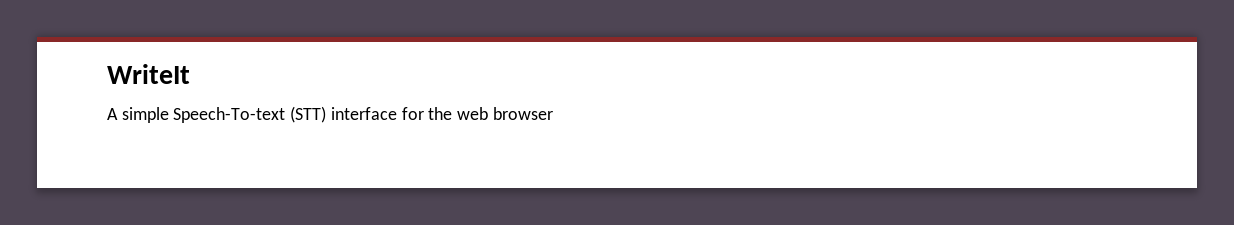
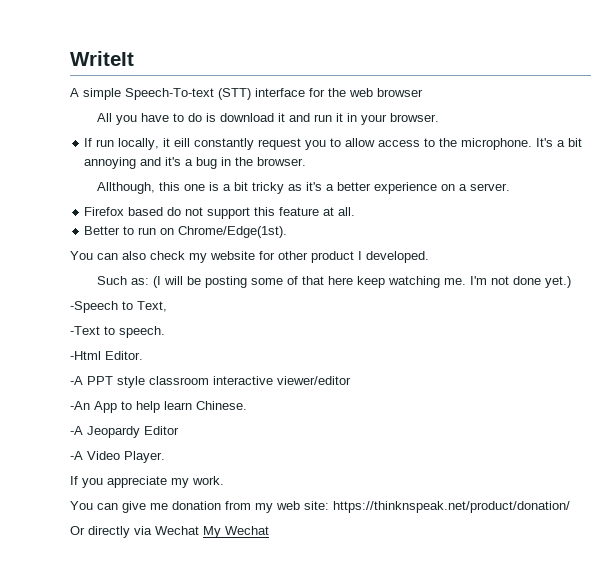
(553, 113) none -> [97,113,440,125] [84,138,583,150] [84,157,307,169] [97,182,511,194] [84,207,356,219] [84,226,288,238] [70,251,429,263] [97,276,572,288] [70,301,167,313] [70,326,165,338] [70,351,143,360] [70,376,351,388] [70,401,247,413] [70,426,179,438] [70,451,165,463] [70,476,224,488] [70,501,570,513] [70,526,269,538] // All you have to do is download it and run it in your browser. // If run locally, it eill constantly request you to allow access to the microphone. It's a bit annoying and it's a bug in the browser. // Allthough, this one is a bit tricky as it's a better experience on a server. // Firefox based do not support this feature at all. // Better to run on Chrome/Edge(1st). // You can also check my website for other product I developed. // Such as: (I will be posting some of that here keep watching me. I'm not done yet.) // -Speech to Text, // -Text to speech. // -Html Editor. // -A PPT style classroom interactive viewer/editor // -An App to help learn Chinese. // -A Jeopardy Editor // -A Video Player. // If you appreciate my work. // You can give me donation from my web site: https://thinknspeak.net/product/donation/ // Or directly via Wechat My Wechat

